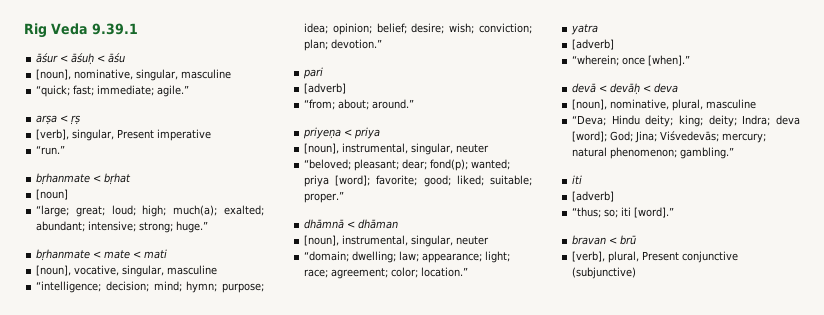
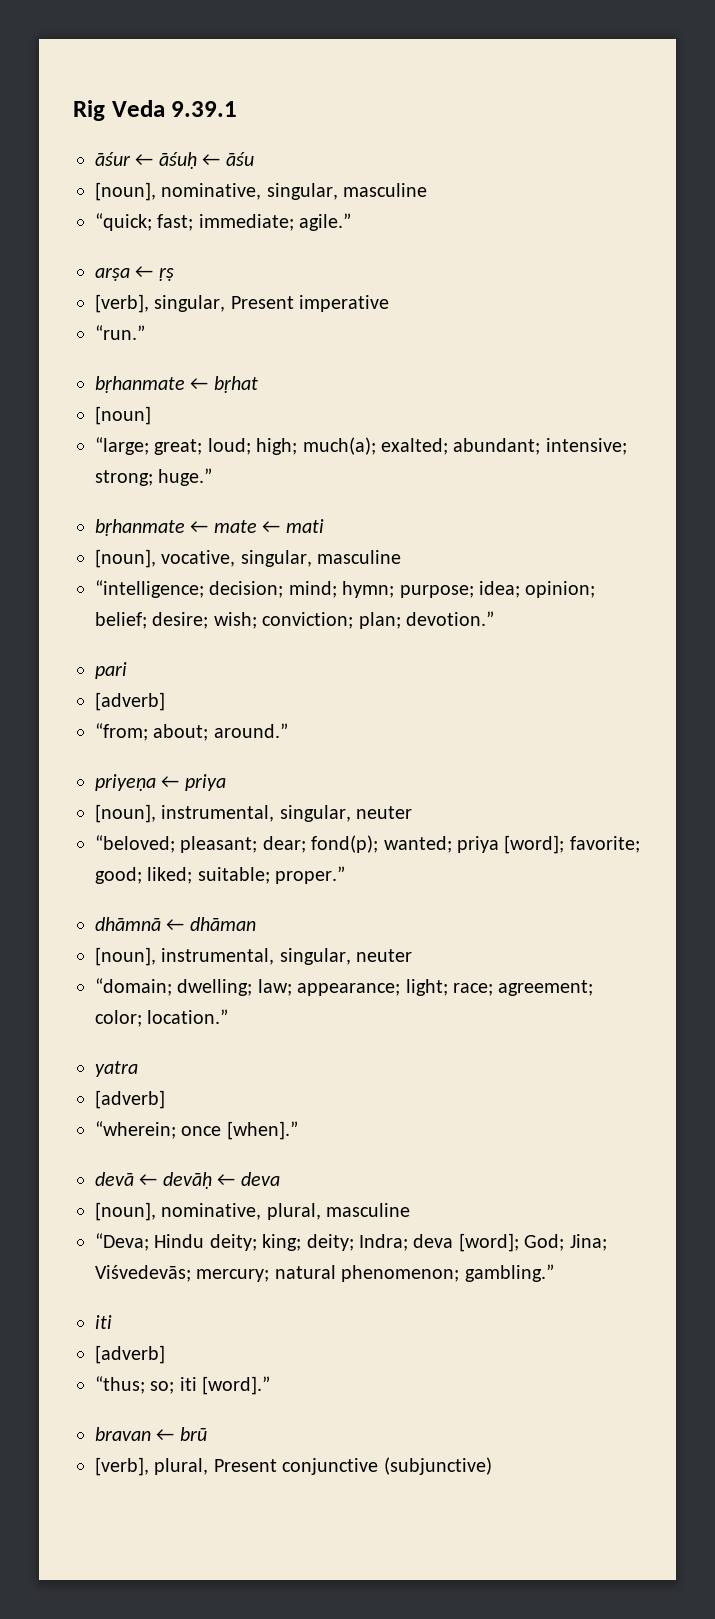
[60,53,106,65] < āśuḥ < -> [135,152,221,169] ← āśuḥ ←
[60,115,69,122] < -> [135,266,154,278] ←
[93,175,102,182] < -> [190,378,209,390] ←
[93,250,142,259] < mate < -> [190,520,281,533] ← mate ←
[344,129,353,136] < -> [161,776,180,788] ←
[347,221,356,228] < -> [166,919,185,931] ←
[599,83,652,95] < devāḥ < -> [139,1172,236,1189] ← devāḥ ←
[609,237,618,244] < -> [156,1429,175,1441] ←

